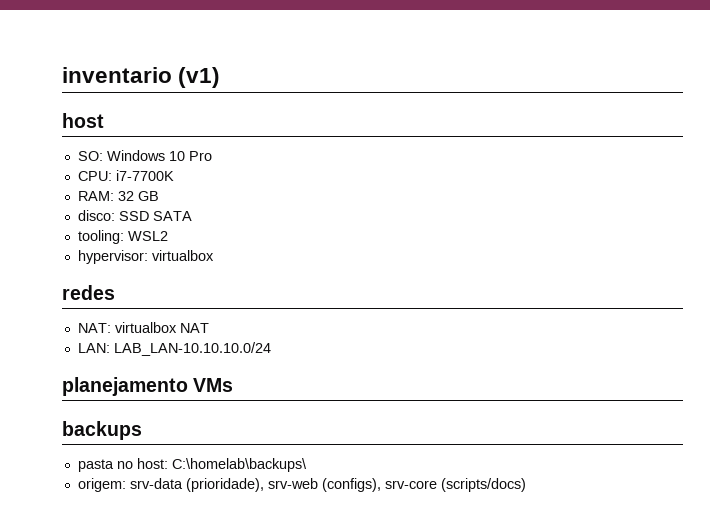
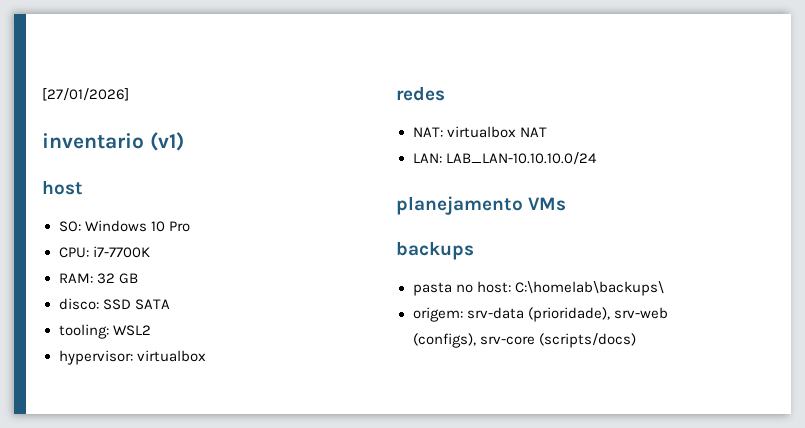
(62, 75) none -> [42,88,129,101] [27/01/2026] //

